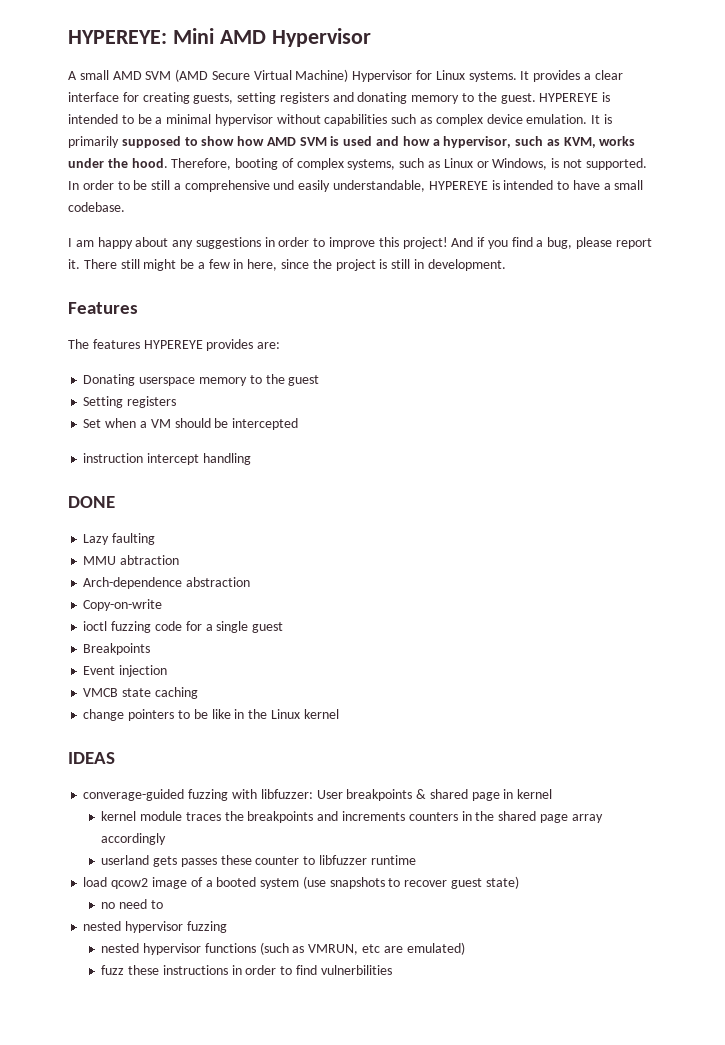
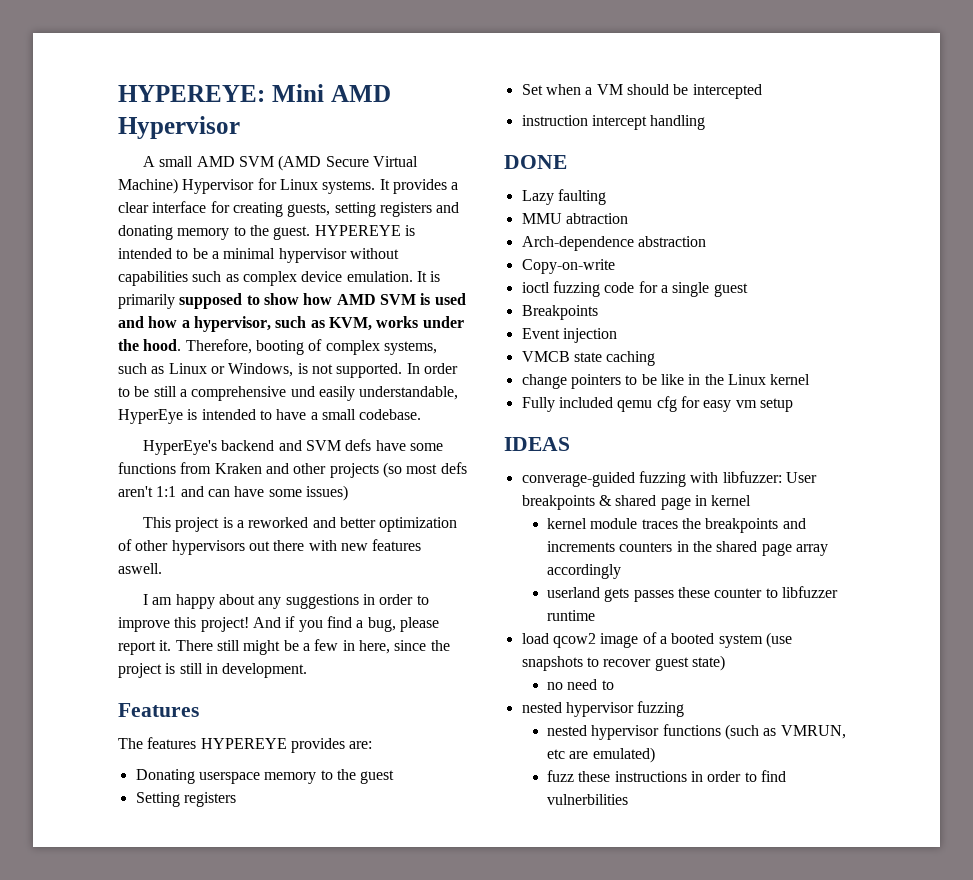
[428,181,488,190] HYPEREYE -> [118,409,183,424] HyperEye
(125, 207) none -> [142,439,443,455] [118,462,467,478] [118,485,348,501] [142,517,458,532] [118,539,422,555] [118,563,162,574] // HyperEye's backend and SVM defs have some functions from Kraken and other projects (so most defs aren't 1:1 and can have some issues) // This project is a reworked and better optimization of other hypervisors out there with new features aswell.
(339, 714) none -> [521,396,793,412] // Fully included qemu cfg for easy vm setup

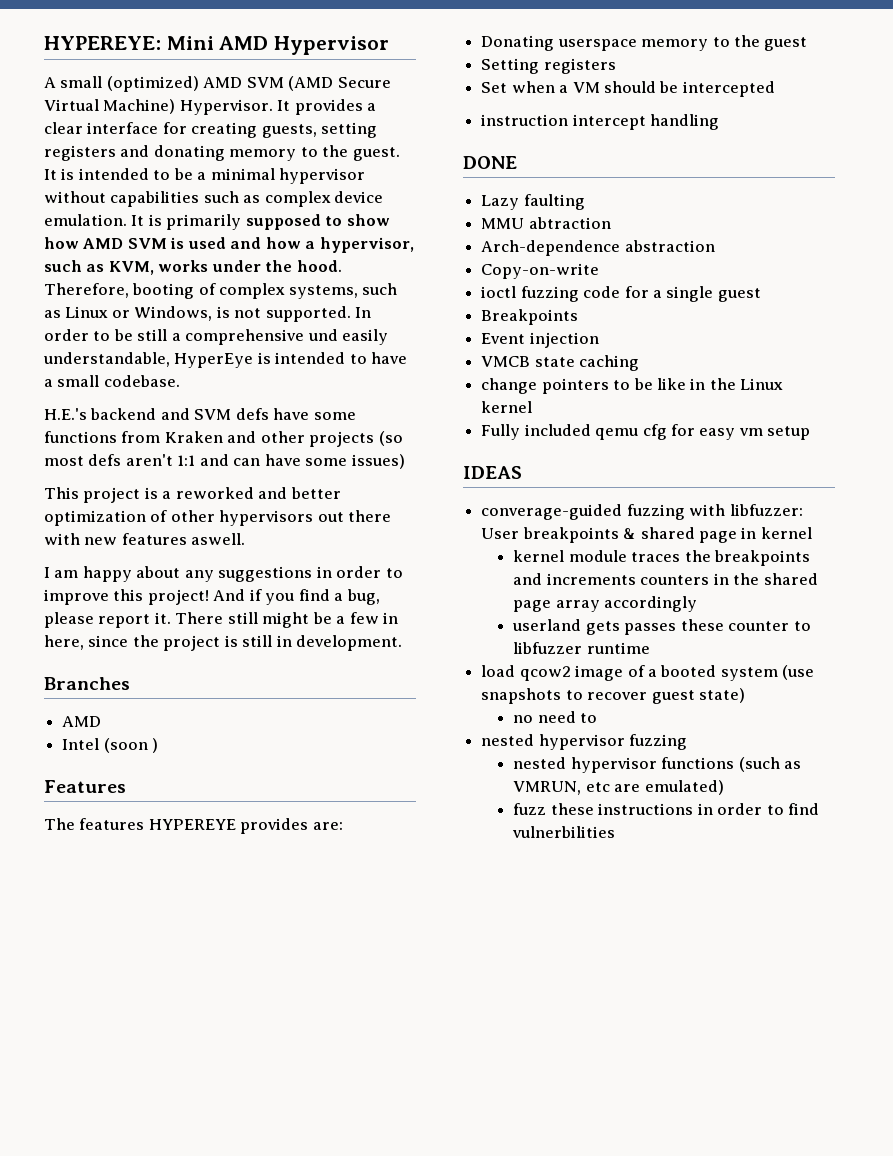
(194, 161) none -> [106,76,199,92] (optimized)
[182,178,376,194] Hypervisor for Linux systems. -> [179,99,273,115] Hypervisor.
[314,225,401,236] HYPEREYE -> [44,169,57,180] It
[142,440,217,455] HyperEye's -> [44,408,87,420] H.E.'s
(308, 670) none -> [44,677,130,690] [62,716,102,727] [62,738,159,753] // Branches // AMD // Intel (soon )

